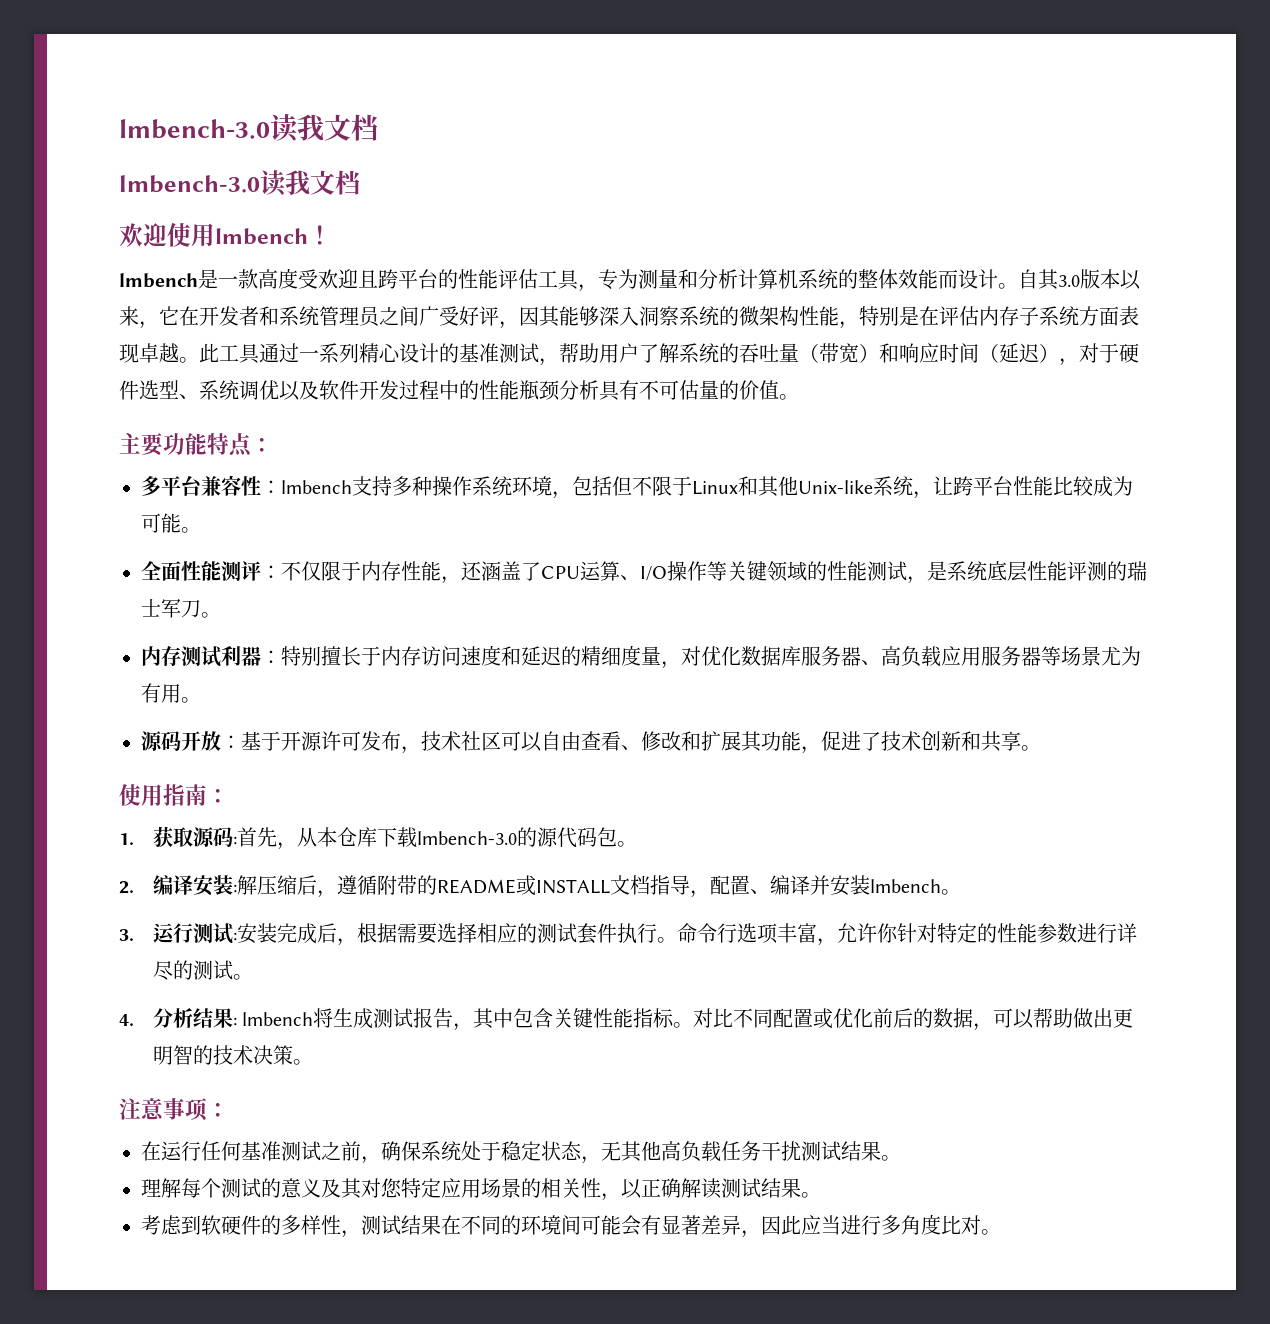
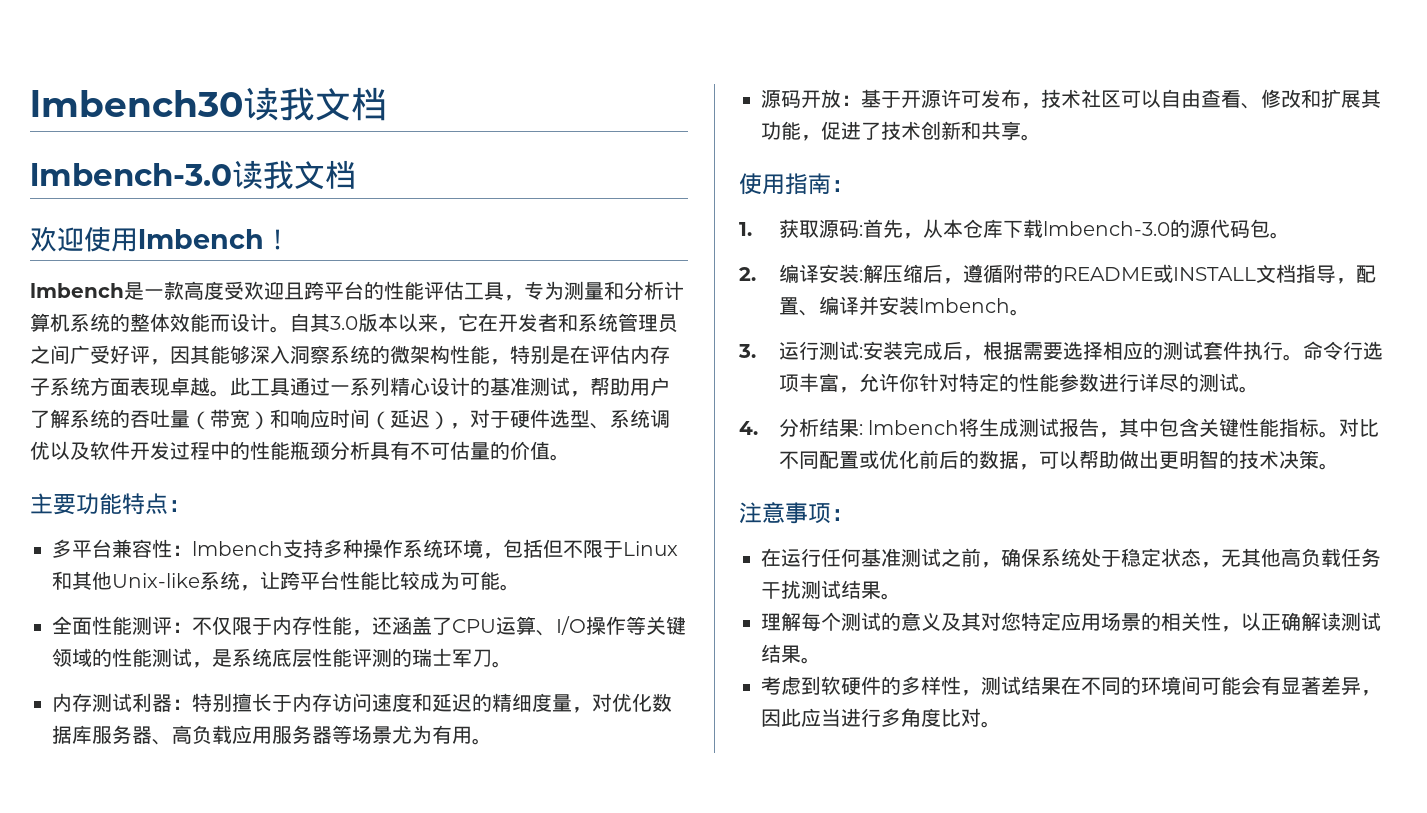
[119,119,270,139] lmbench-3.0 -> [30,90,243,117] lmbench30

